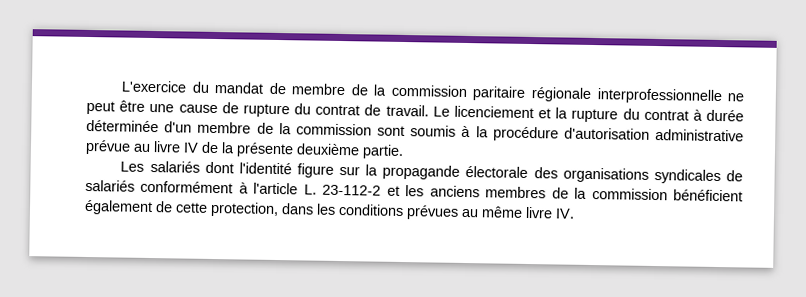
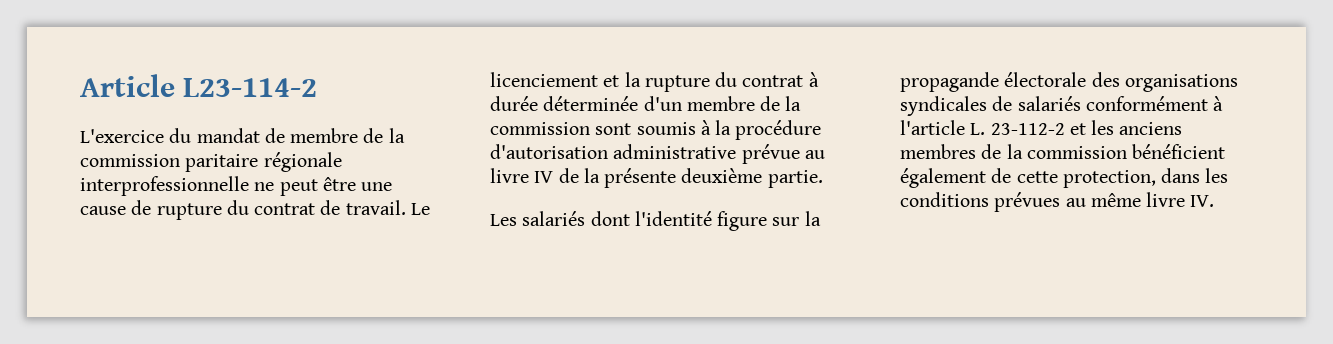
(121, 86) none -> [80,74,318,97] Article L23-114-2 //

